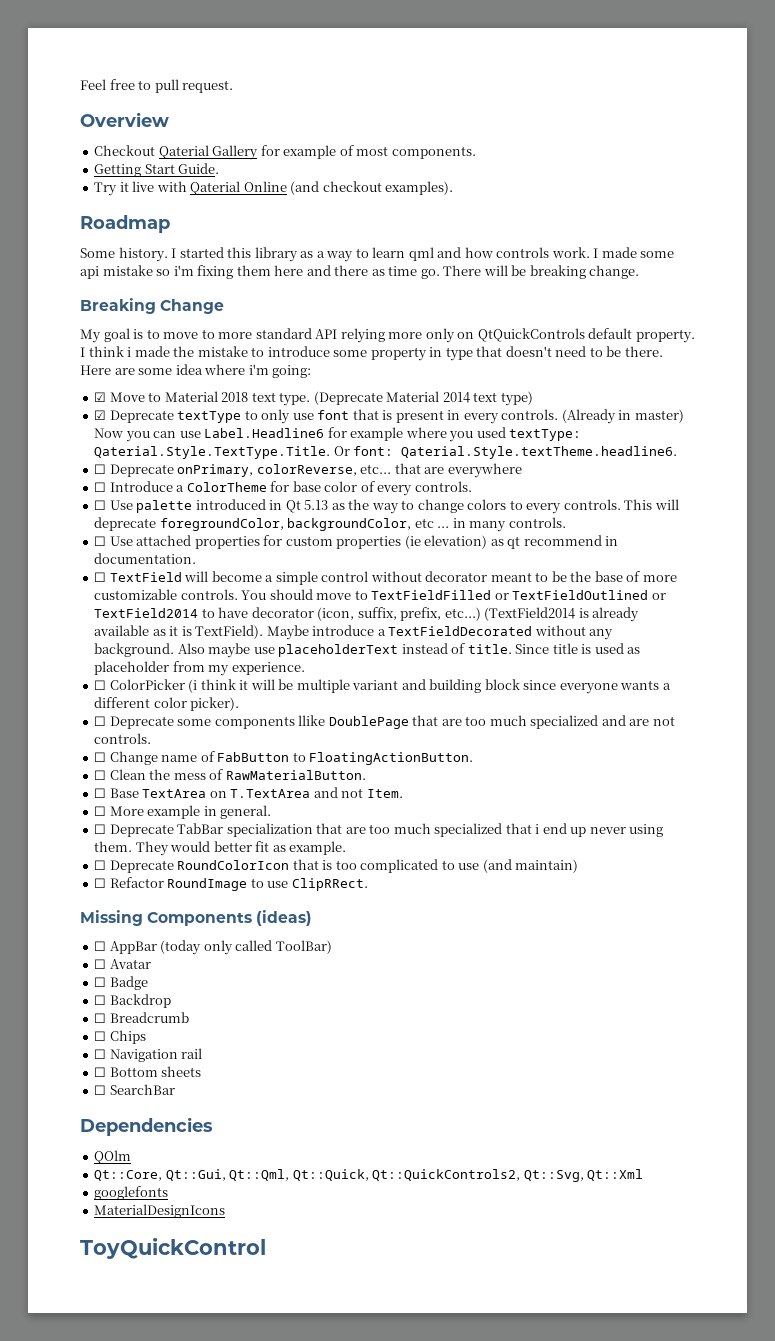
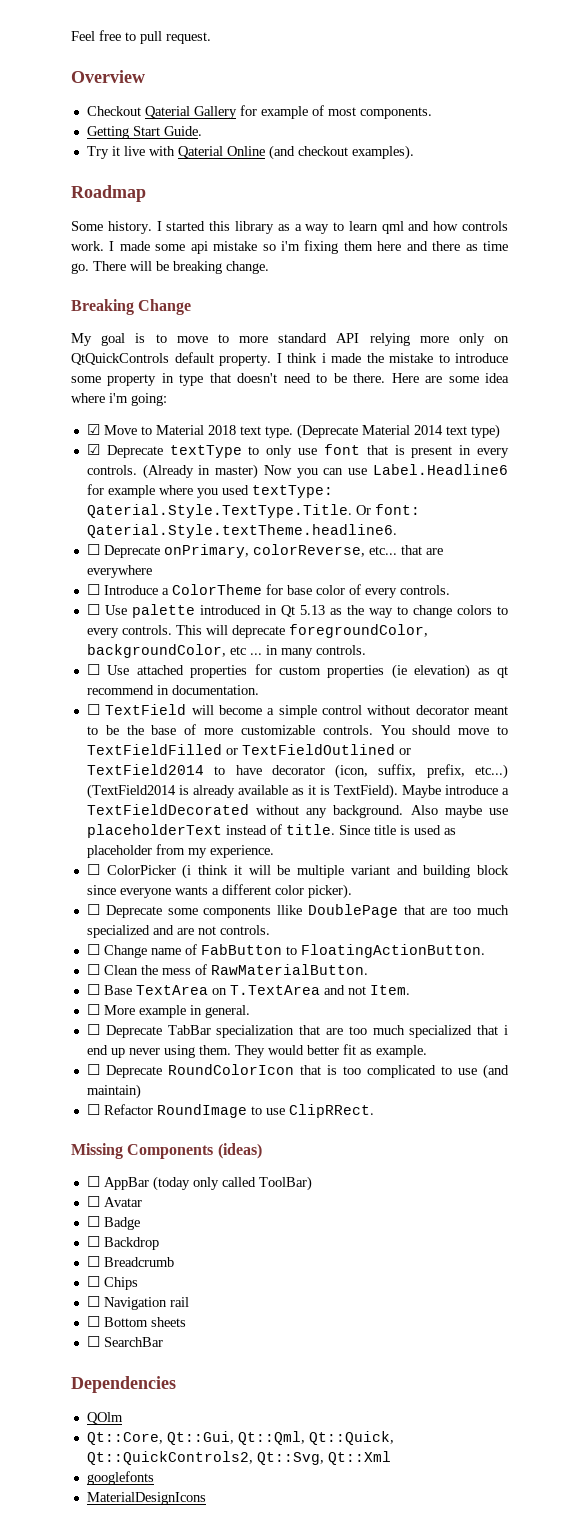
[80,1238,266,1259] // ToyQuickControl -> (206, 1498) none

